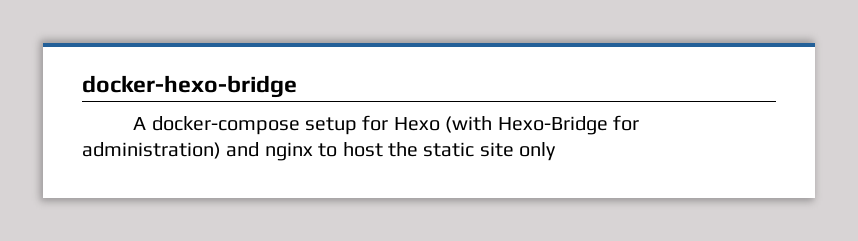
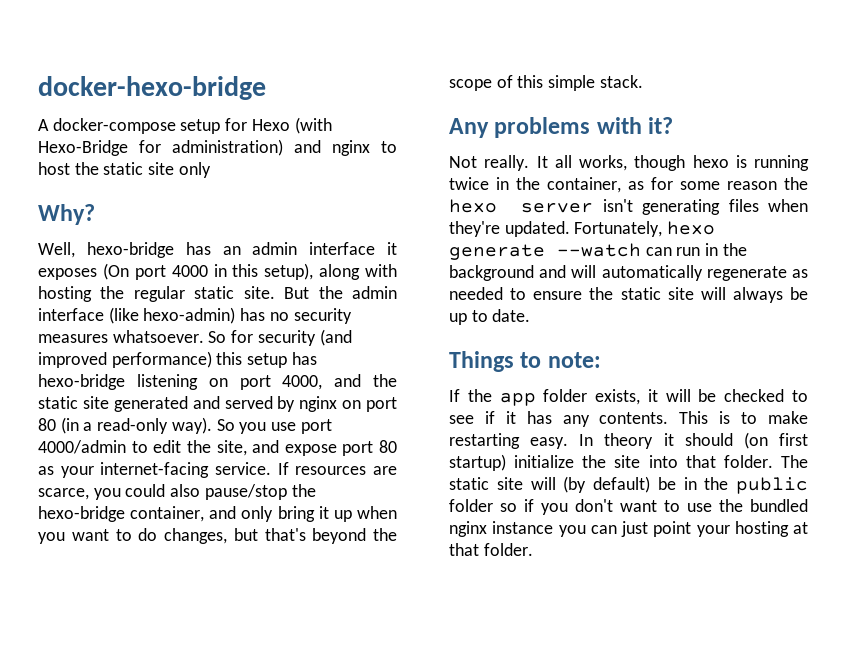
(557, 151) none -> [38,204,95,225] [38,242,397,258] [38,263,397,280] [38,286,398,302] [38,307,352,324] [38,329,352,346] [38,351,317,368] [38,374,397,390] [38,396,397,412] [38,417,332,434] [38,440,397,456] [38,462,397,478] [38,484,316,500] [38,506,398,522] [38,528,397,544] [449,75,643,91] [449,117,674,138] [449,155,809,171] [449,177,808,193] [449,199,808,215] [449,221,716,237] [449,243,747,260] [449,265,808,281] [449,287,808,303] [449,309,531,325] [449,351,601,372] [449,389,808,406] [449,411,809,427] [449,432,808,449] [449,454,808,471] [449,476,808,494] [449,499,808,515] [449,521,808,537] [449,543,533,556] // Why? // Well, hexo-bridge has an admin interface it exposes (On port 4000 in this setup), along with hosting the regular static site. But the admin interface (like hexo-admin) has no security measures whatsoever. So for security (and improved performance) this setup has hexo-bridge listening on port 4000, and the static site generated and served by nginx on port 80 (in a read-only way). So you use port 4000/admin to edit the site, and expose port 80 as your internet-facing service. If resources are scarce, you could also pause/stop the hexo-bridge container, and only bring it up when you want to do changes, but that's beyond the scope of this simple stack. // Any problems with it? // Not really. It all works, though hexo is running twice in the container, as for some reason the hexo server isn't generating files when they're updated. Fortunately, hexo generate --watch can run in the background and will automatically regenerate as needed to ensure the static site will always be up to date. // Things to note: // If the app folder exists, it will be checked to see if it has any contents. This is to make restarting easy. In theory it should (on first startup) initialize the site into that folder. The static site will (by default) be in the public folder so if you don't want to use the bundled nginx instance you can just point your hosting at that folder.

